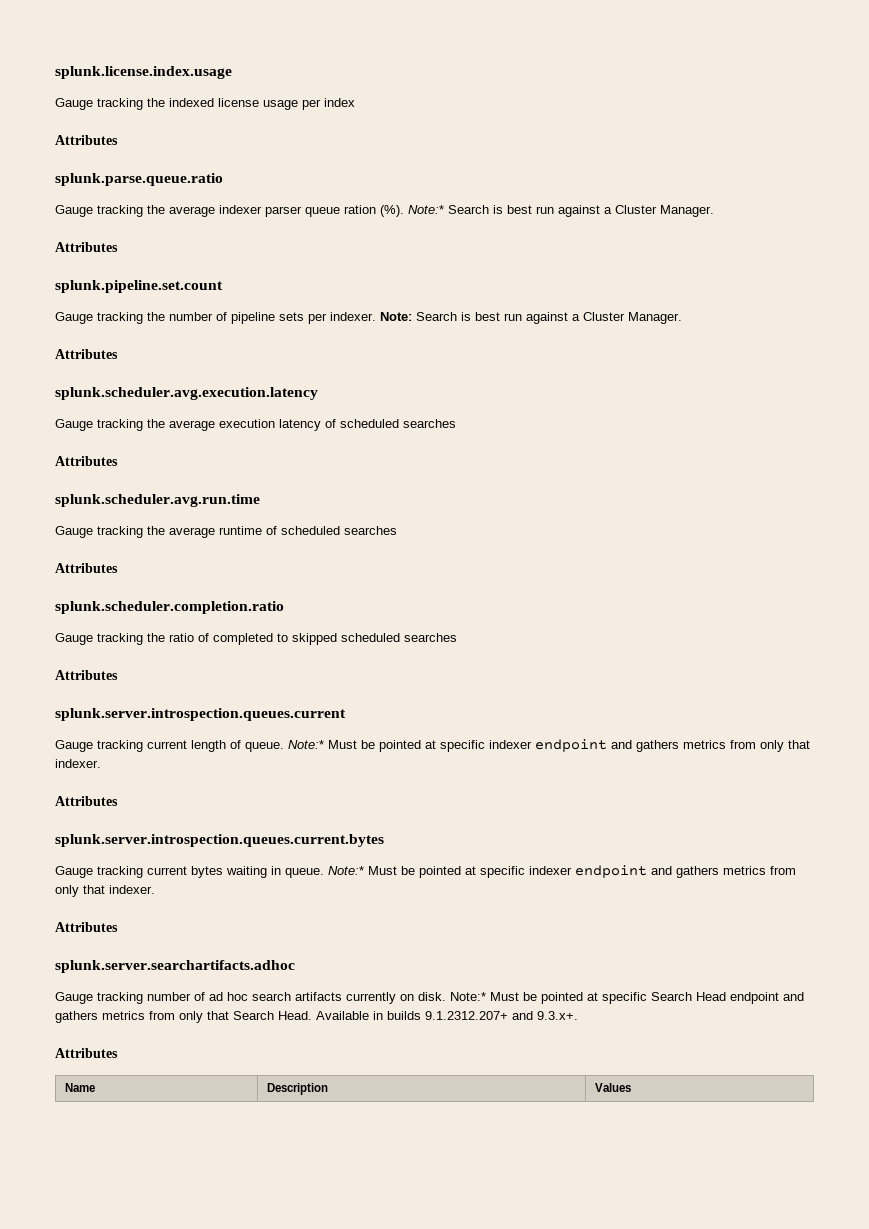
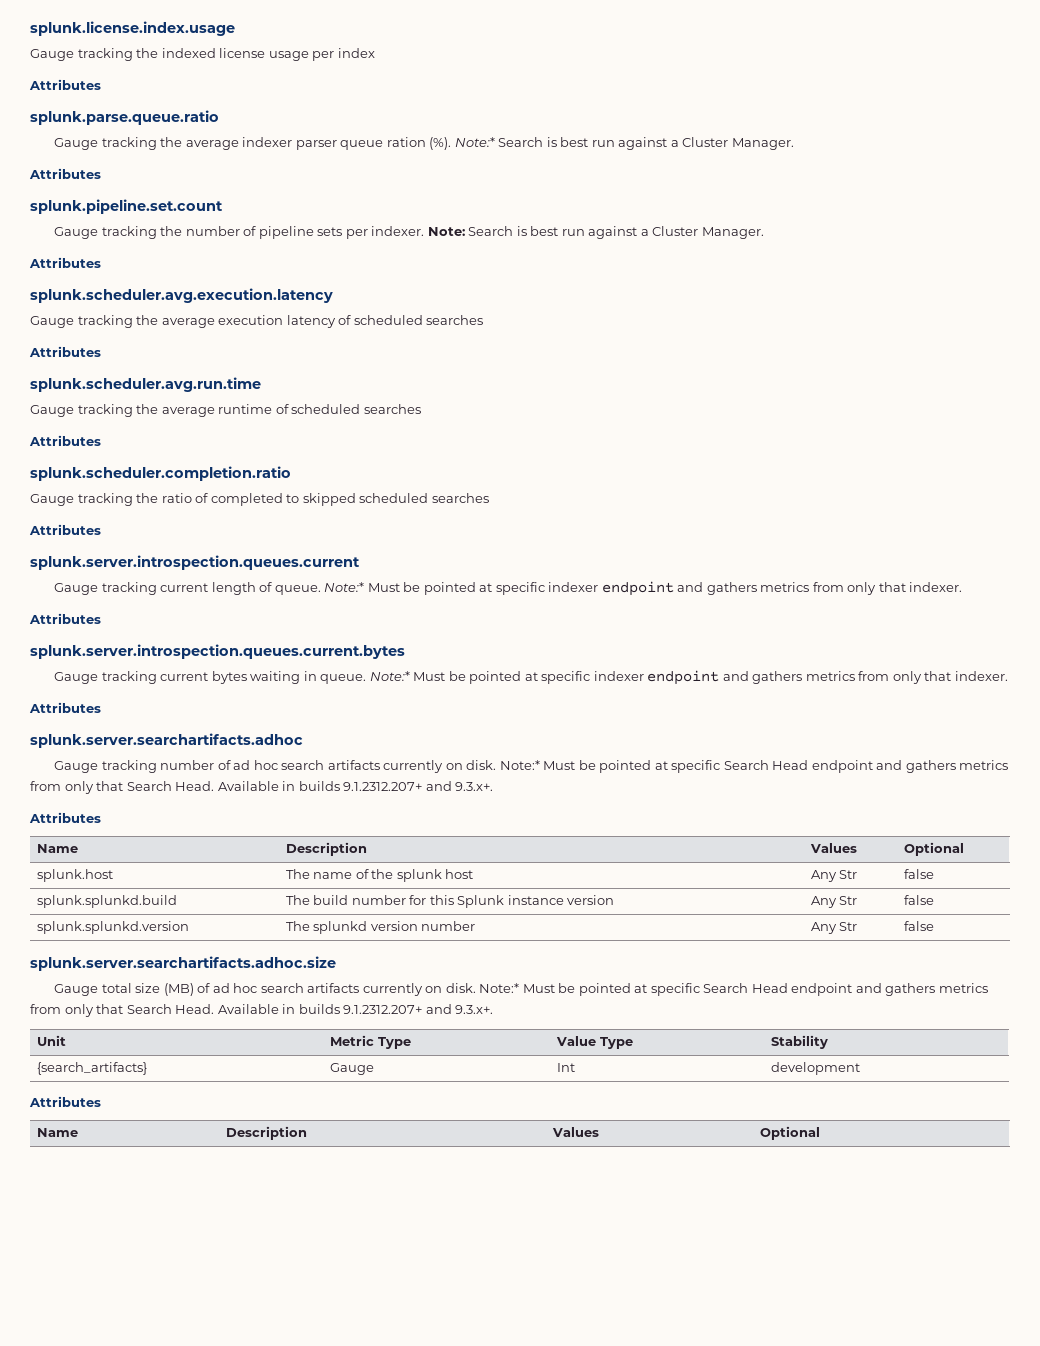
(631, 1087) none -> [903,842,964,856] [36,869,113,882] [285,869,474,882] [810,870,858,882] [903,869,934,879] [36,895,177,908] [285,895,615,908] [810,896,858,908] [903,895,934,905] [36,921,189,934] [285,921,476,934] [810,922,858,934] [903,921,934,931] [30,956,336,971] [54,983,988,996] [30,1004,494,1017] [36,1035,66,1046] [329,1035,411,1049] [555,1036,633,1049] [770,1035,828,1049] [36,1062,147,1075] [329,1063,374,1075] [556,1063,575,1072] [770,1062,860,1075] [29,1096,101,1107] [36,1128,78,1137] [225,1126,307,1140] [551,1127,599,1137] [759,1126,820,1140] | Optional // splunk.host | The name of the splunk host | Any Str | false // splunk.splunkd.build | The build number for this Splunk instance version | Any Str | false // splunk.splunkd.version | The splunkd version number | Any Str | false // splunk.server.searchartifacts.adhoc.size // Gauge total size (MB) of ad hoc search artifacts currently on disk. Note:* Must be pointed at specific Search Head endpoint and gathers metrics from only that Search Head. Available in builds 9.1.2312.207+ and 9.3.x+. // Unit | Metric Type | Value Type | Stability // {search_artifacts} | Gauge | Int | development // Attributes // Name | Description | Values | Optional

